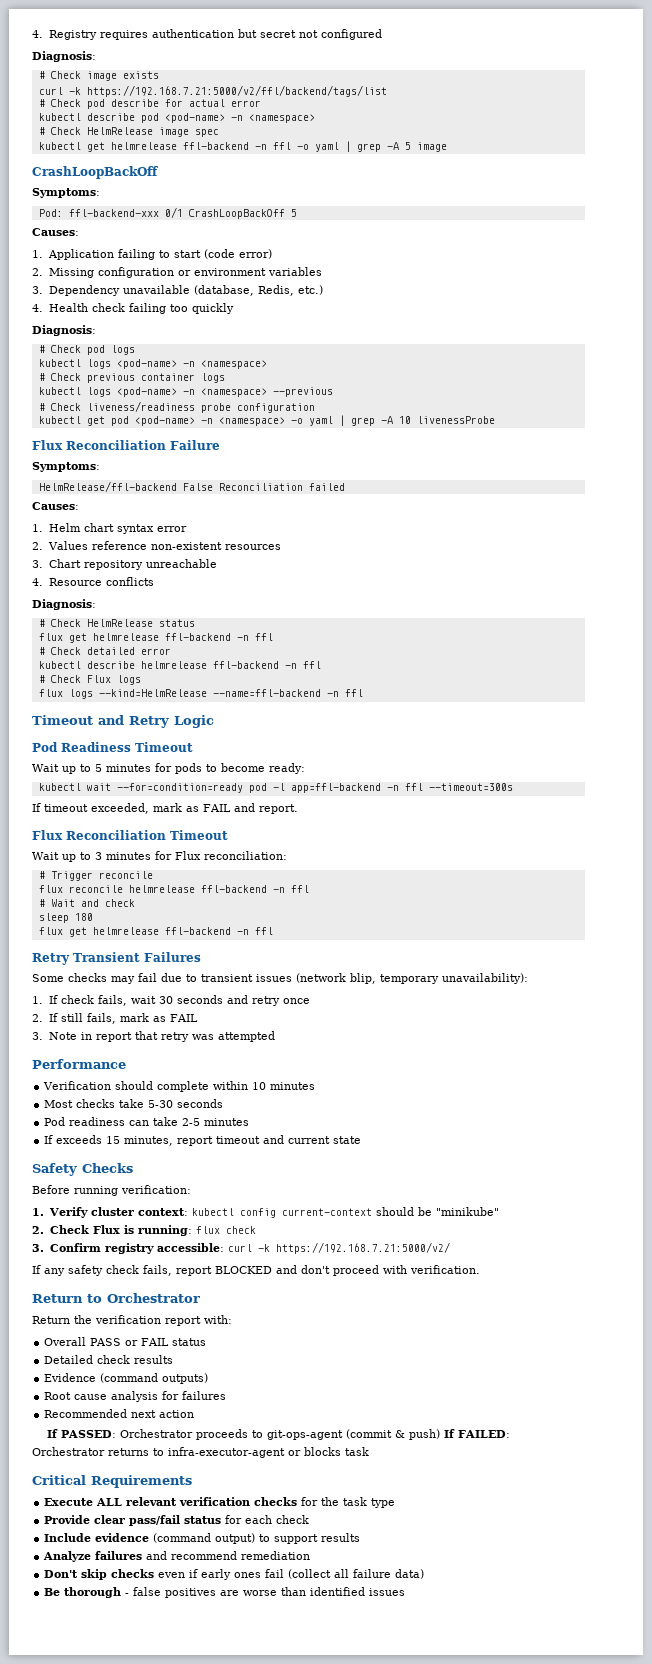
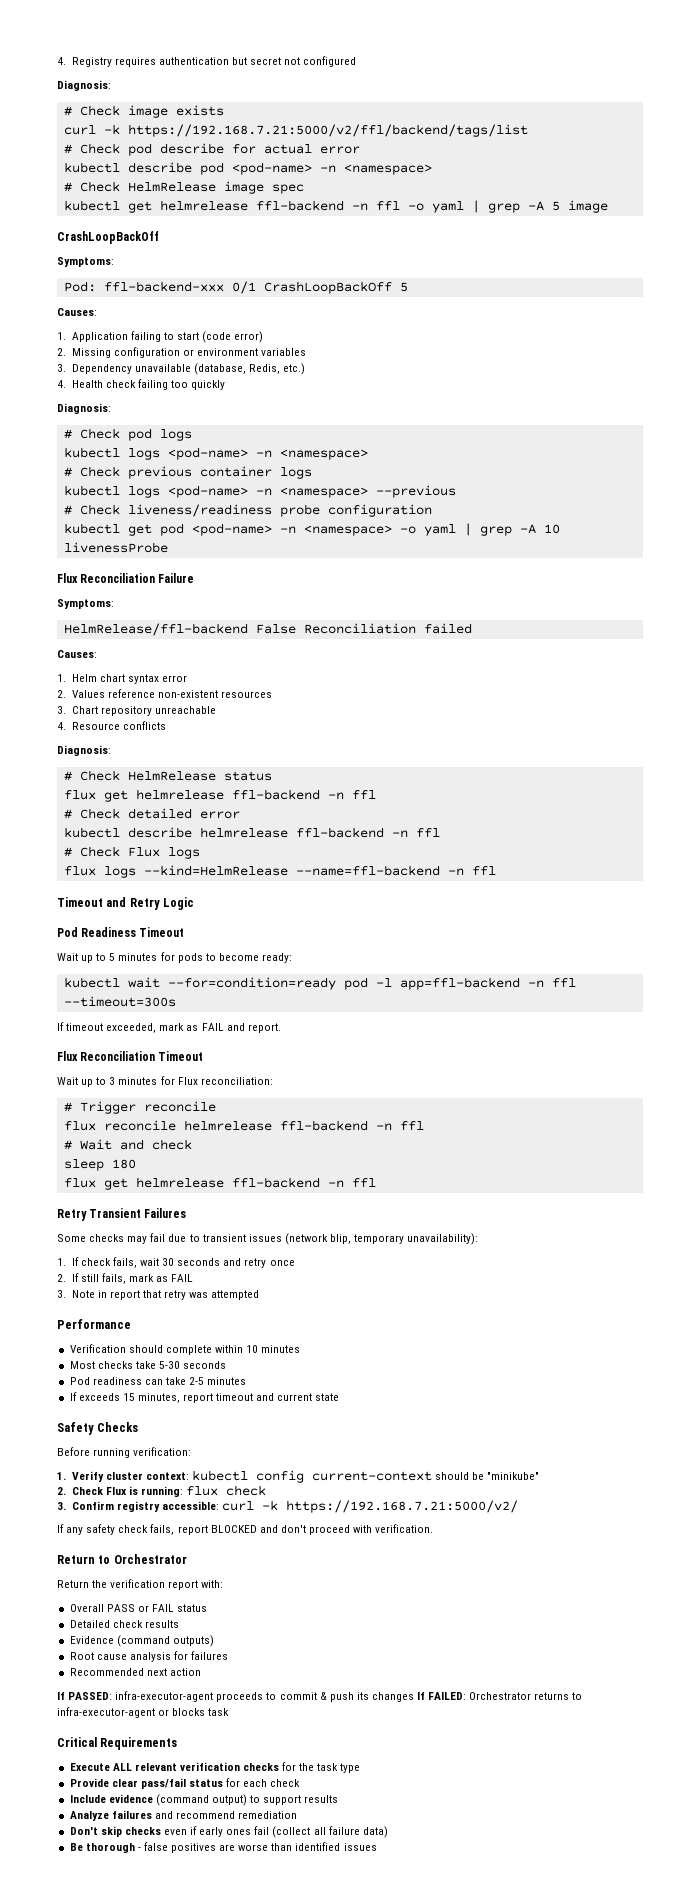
[119,1429,193,1438] Orchestrator -> [115,1691,214,1702] infra-executor-agent
[266,1429,440,1440] git-ops-agent (commit & push) -> [279,1692,414,1702] commit & push its changes

